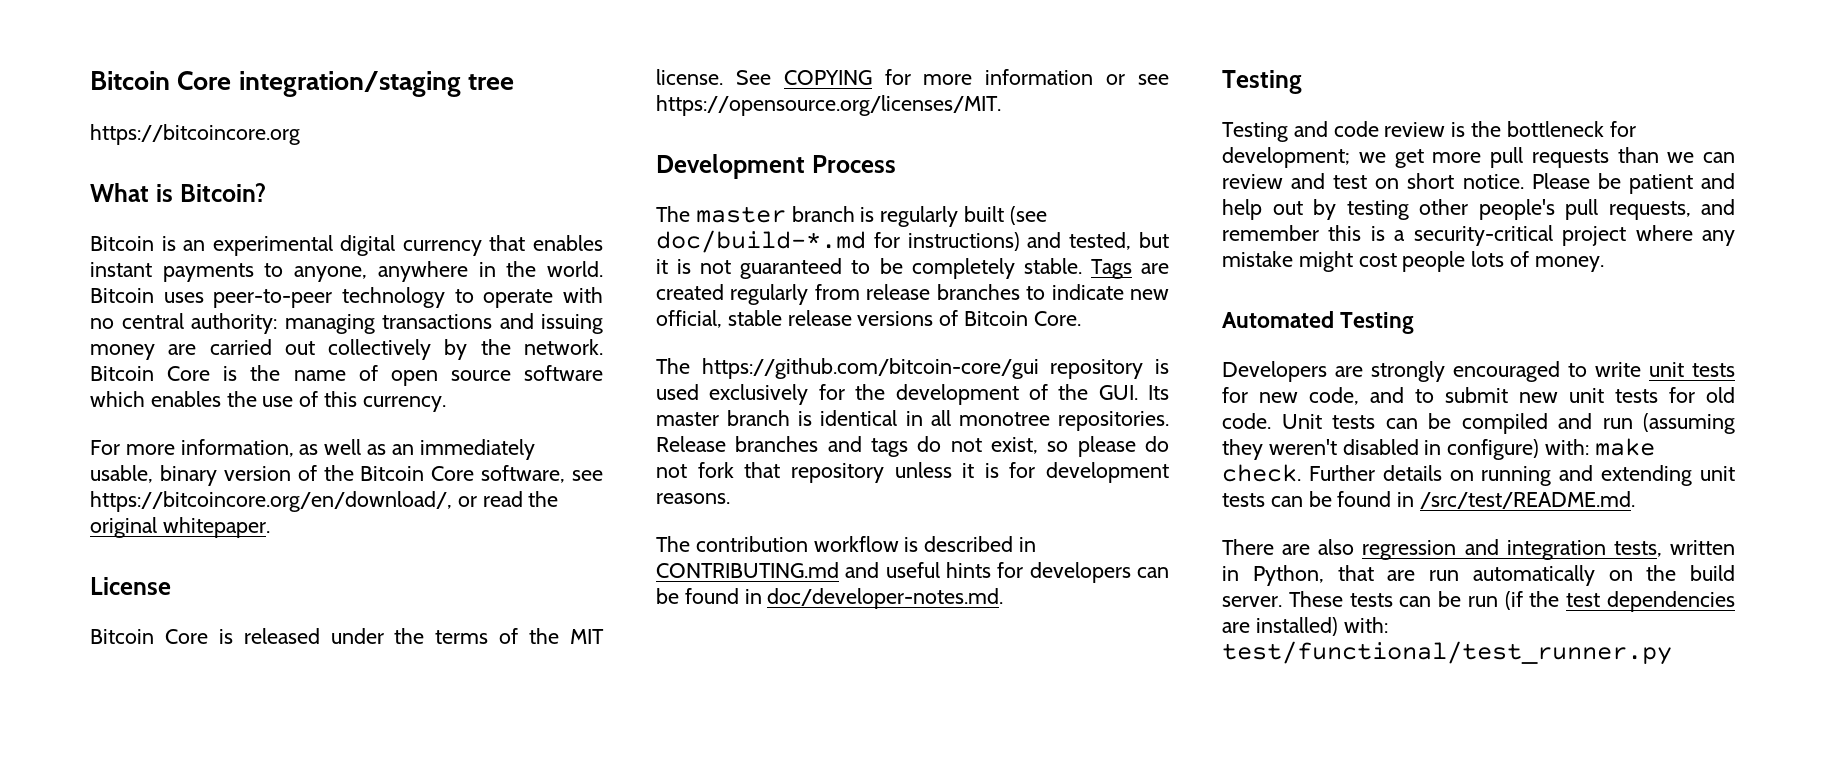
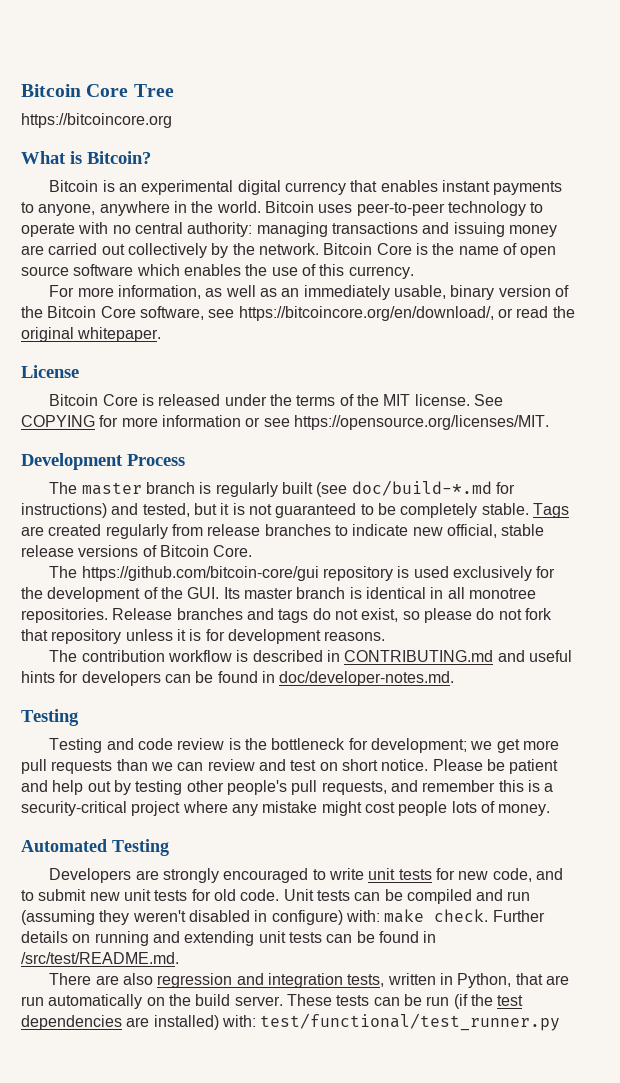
[90,71,514,97] Bitcoin Core integration/staging tree -> [21,84,174,97] Bitcoin Core Tree

